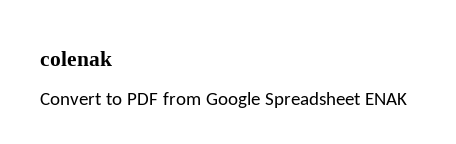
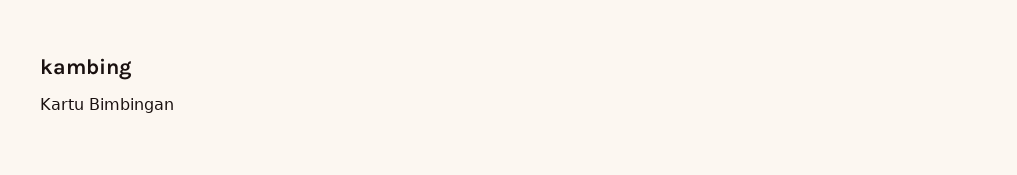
[40,51,112,66] [40,92,407,108] colenak // Convert to PDF from Google Spreadsheet ENAK -> [40,58,132,80] [40,98,174,113] kambing // Kartu Bimbingan

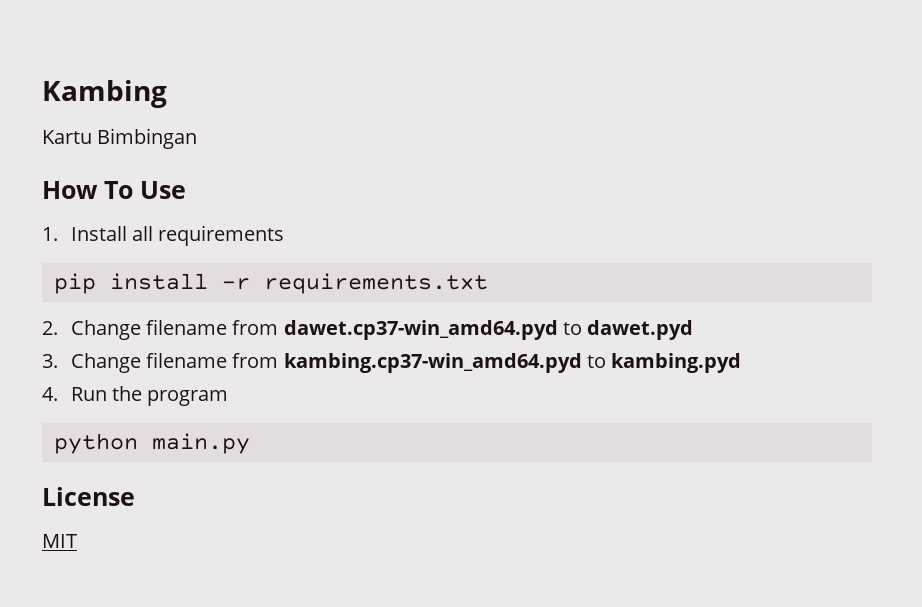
[40,58,132,80] kambing -> [42,80,167,108] Kambing
(174, 105) none -> [42,181,186,199] [42,225,285,246] [53,273,488,294] [42,319,694,340] [42,352,742,373] [42,386,229,406] [53,433,250,454] [42,487,135,506] [42,534,77,548] // How To Use // 1. Install all requirements // pip install -r requirements.txt // 2. Change filename from dawet.cp37-win_amd64.pyd to dawet.pyd // 3. Change filename from kambing.cp37-win_amd64.pyd to kambing.pyd // 4. Run the program // python main.py // License // MIT

